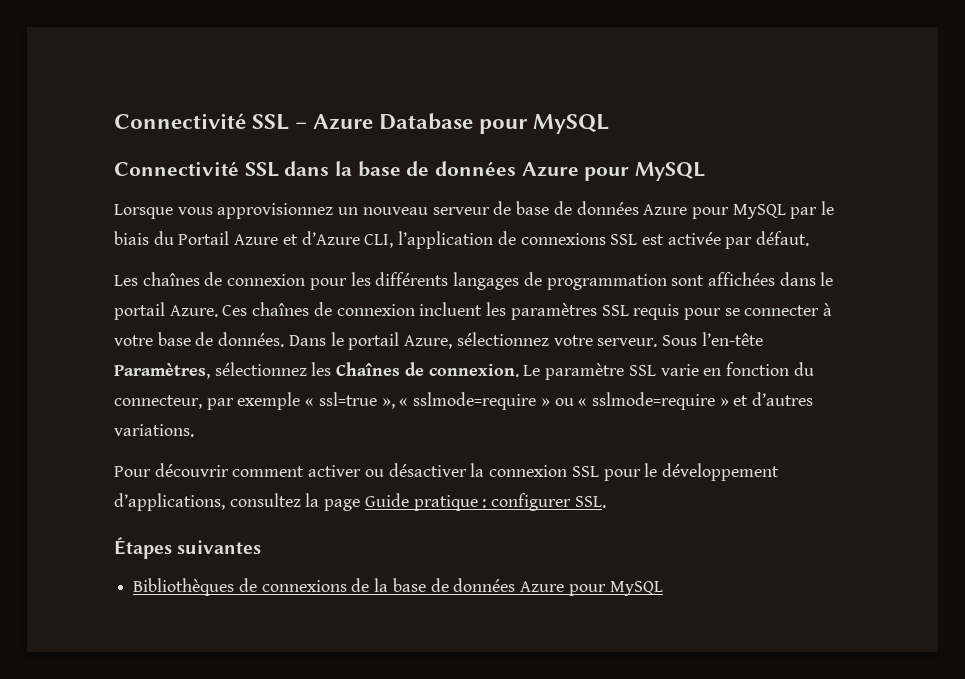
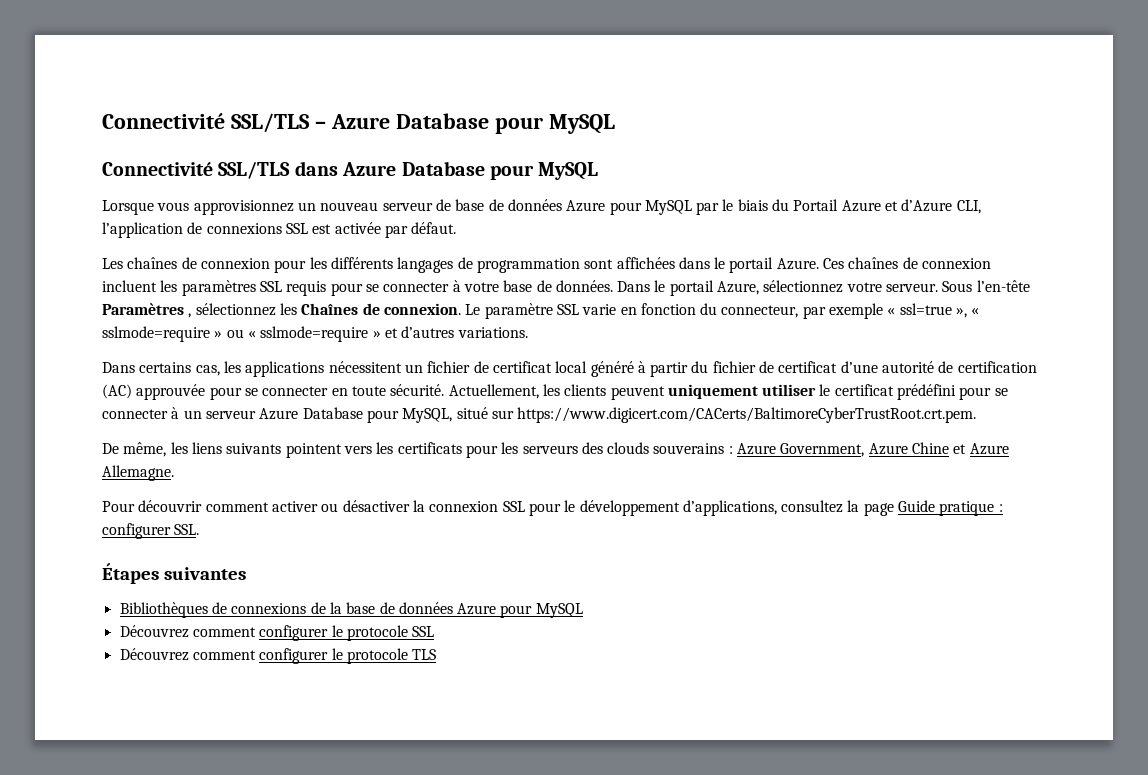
[114,113,290,130] Connectivité SSL -> [102,113,310,133] Connectivité SSL/TLS
[244,161,579,177] SSL dans la base de données Azure -> [218,161,485,179] SSL/TLS dans Azure Database
[114,363,210,379] Paramètres, -> [102,303,192,318] Paramètres ,
(194, 430) none -> [102,361,1037,377] [102,384,1008,400] [102,407,977,423] [102,442,1009,458] [102,465,174,481] // Dans certains cas, les applications nécessitent un fichier de certificat local généré à partir du fichier de certificat d’une autorité de certification (AC) approuvée pour se connecter en toute sécurité. Actuellement, les clients peuvent uniquement utiliser le certificat prédéfini pour se connecter à un serveur Azure Database pour MySQL, situé sur https://www.digicert.com/CACerts/BaltimoreCyberTrustRoot.crt.pem. // De même, les liens suivants pointent vers les certificats pour les serveurs des clouds souverains : Azure Government, Azure Chine et Azure Allemagne.
(663, 588) none -> [119,625,435,641] [119,648,437,664] // Découvrez comment configurer le protocole SSL // Découvrez comment configurer le protocole TLS

